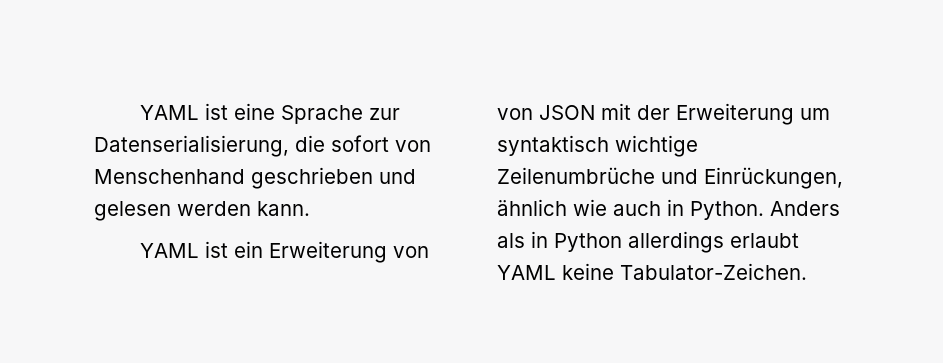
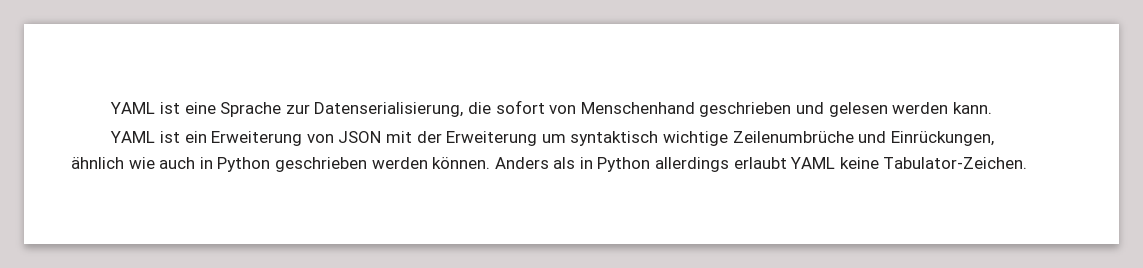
[497,108,533,120] von -> (334, 138) none
[690,201,764,220] Python. -> [217,157,491,172] Python geschrieben werden können.

